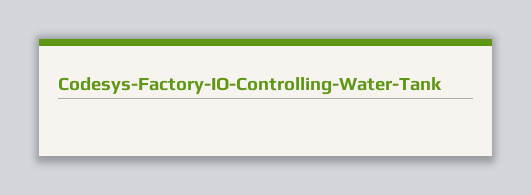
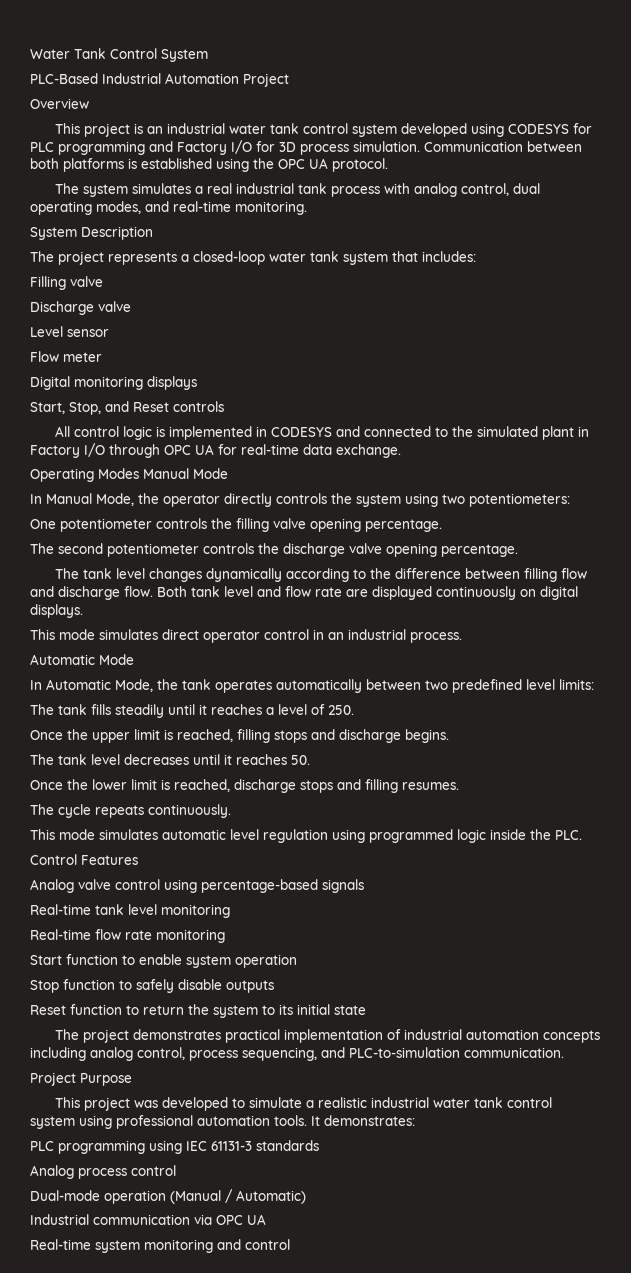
[58,77,442,95] Codesys-Factory-IO-Controlling-Water-Tank -> [30,48,208,62] [30,73,289,87] [30,98,89,109] [55,123,593,137] [30,140,582,155] [30,158,388,172] [55,183,541,197] [30,201,307,215] [30,226,153,240] [30,251,476,265] [30,276,103,290] [30,301,131,315] [30,326,109,337] [30,351,102,362] [30,376,197,390] [30,401,224,415] [55,426,590,440] [30,443,401,458] [30,468,228,482] [30,493,570,507] [30,518,442,532] [30,543,518,557] [55,568,588,582] [30,586,578,600] [30,604,83,618] [30,629,462,643] [30,654,134,665] [30,679,594,693] [30,704,354,718] [30,729,449,743] [30,754,310,765] [30,779,459,793] [30,804,231,818] [30,829,582,843] [30,854,138,865] [30,879,364,893] [30,904,230,918] [30,929,225,943] [30,954,297,968] [30,979,274,993] [30,1004,366,1018] [55,1029,601,1043] [30,1047,564,1061] [30,1072,132,1086] [55,1097,553,1111] [30,1115,415,1129] [30,1140,319,1154] [30,1165,176,1179] [30,1189,306,1204] [30,1214,266,1225] [30,1239,290,1253] Water Tank Control System // PLC-Based Industrial Automation Project // Overview // This project is an industrial water tank control system developed using CODESYS for PLC programming and Factory I/O for 3D process simulation. Communication between both platforms is established using the OPC UA protocol. // The system simulates a real industrial tank process with analog control, dual operating modes, and real-time monitoring. // System Description // The project represents a closed-loop water tank system that includes: // Filling valve // Discharge valve // Level sensor // Flow meter // Digital monitoring displays // Start, Stop, and Reset controls // All control logic is implemented in CODESYS and connected to the simulated plant in Factory I/O through OPC UA for real-time data exchange. // Operating Modes Manual Mode // In Manual Mode, the operator directly controls the system using two potentiometers: // One potentiometer controls the filling valve opening percentage. // The second potentiometer controls the discharge valve opening percentage. // The tank level changes dynamically according to the difference between filling flow and discharge flow. Both tank level and flow rate are displayed continuously on digital displays. // This mode simulates direct operator control in an industrial process. // Automatic Mode // In Automatic Mode, the tank operates automatically between two predefined level limits: // The tank fills steadily until it reaches a level of 250. // Once the upper limit is reached, filling stops and discharge begins. // The tank level decreases until it reaches 50. // Once the lower limit is reached, discharge stops and filling resumes. // The cycle repeats continuously. // This mode simulates automatic level regulation using programmed logic inside the PLC. // Control Features // Analog valve control using percentage-based signals // Real-time tank level monitoring // Real-time flow rate monitoring // Start function to enable system operation // Stop function to safely disable outputs // Reset function to return the system to its initial state // The project demonstrates practical implementation of industrial automation concepts including analog control, process sequencing, and PLC-to-simulation communication. // Project Purpose // This project was developed to simulate a realistic industrial water tank control system using professional automation tools. It demonstrates: // PLC programming using IEC 61131-3 standards // Analog process control // Dual-mode operation (Manual / Automatic) // Industrial communication via OPC UA // Real-time system monitoring and control

